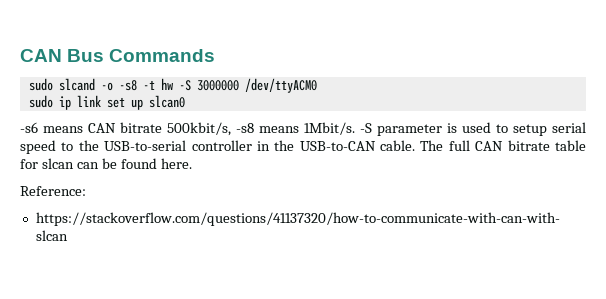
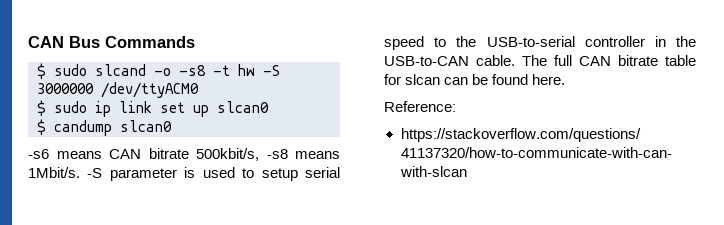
(216, 55) none -> [37,63,46,79] $
(317, 85) none -> [37,100,46,116] $
(185, 101) none -> [37,119,172,136] // $ candump slcan0

